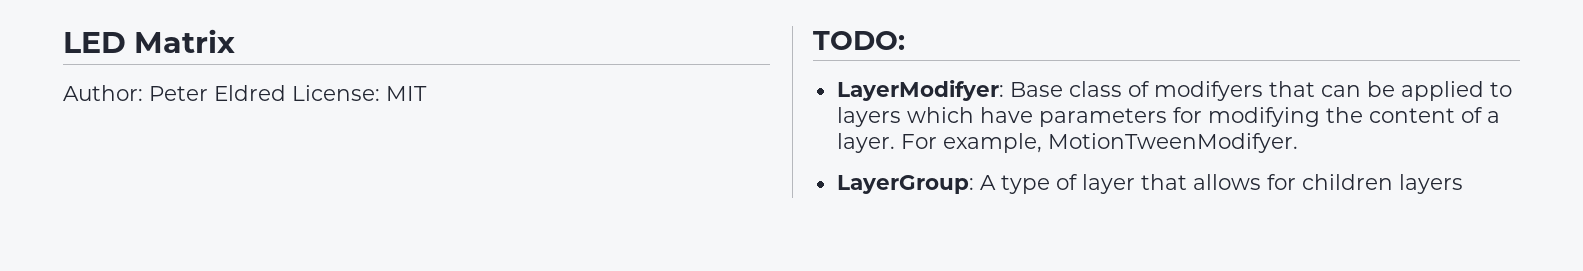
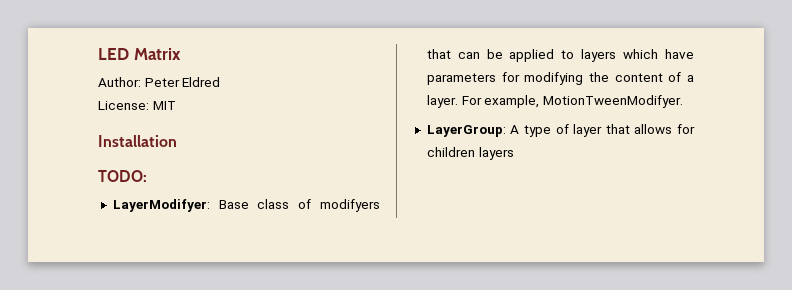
(286, 93) none -> (221, 82) //
(427, 93) none -> [98,135,177,147] // Installation

